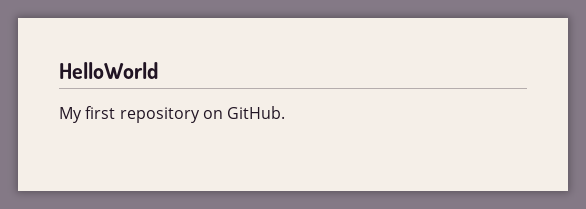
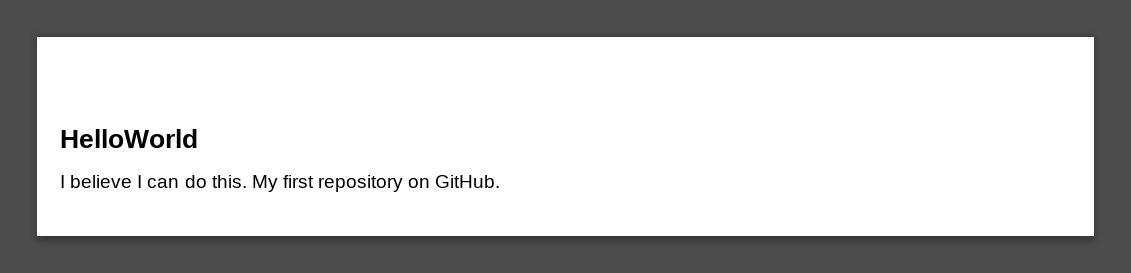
(158, 70) none -> [60,175,247,188] I believe I can do this.

